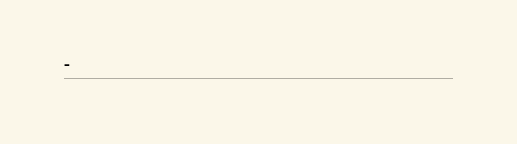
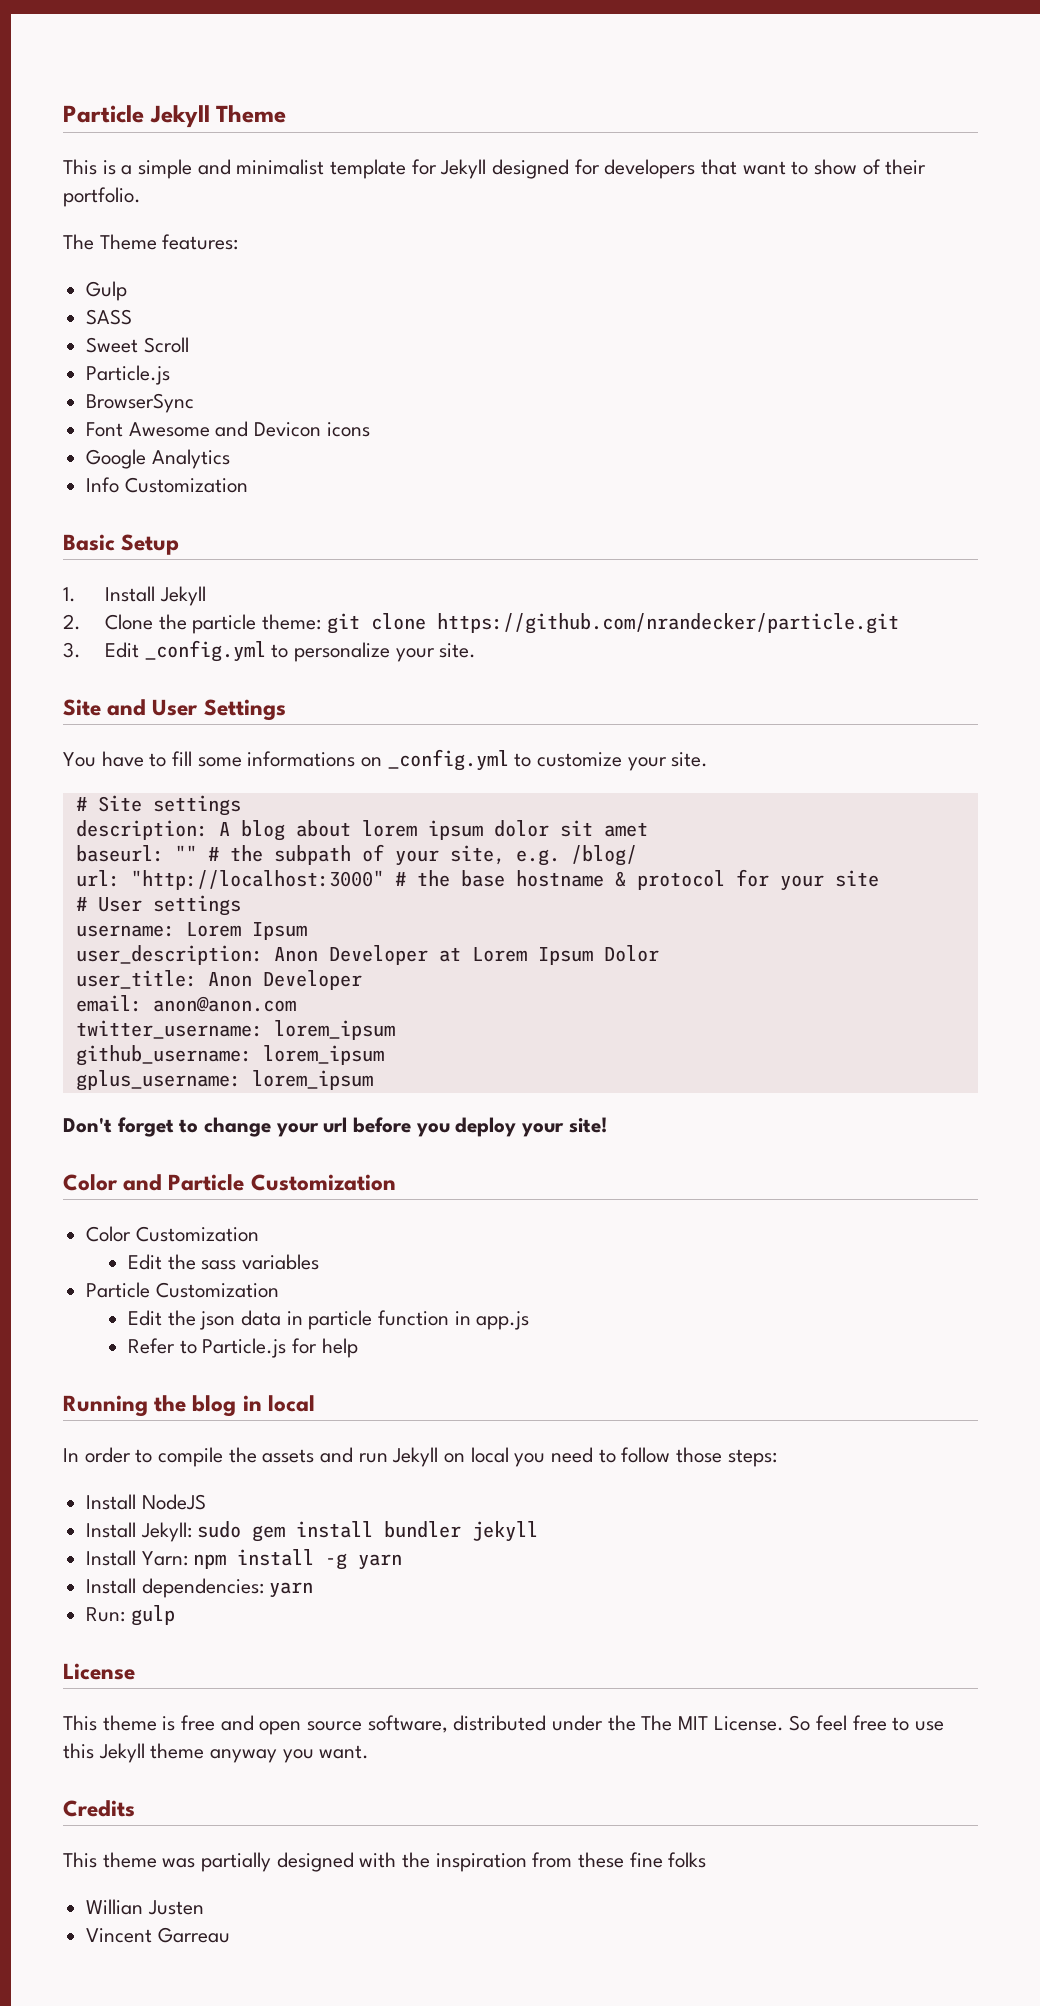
[64,64,70,70] - -> [63,105,287,128] [63,159,927,179] [63,187,141,207] [63,234,239,250] [86,281,128,301] [86,309,133,325] [86,337,189,353] [86,365,171,385] [86,393,195,413] [86,421,370,437] [86,449,230,469] [86,477,248,493] [63,534,180,555] [63,586,206,606] [63,613,899,634] [63,640,477,662] [63,699,286,721] [63,749,709,771] [75,795,241,816] [75,820,648,841] [75,844,637,866] [75,869,879,891] [75,895,241,916] [75,922,307,940] [75,945,659,965] [75,970,362,990] [75,995,296,1012] [75,1020,395,1040] [75,1045,384,1066] [75,1070,373,1091] [63,1117,607,1137] [63,1174,396,1191] [86,1226,259,1242] [128,1254,320,1270] [86,1282,279,1298] [128,1310,530,1330] [128,1338,358,1358] [63,1395,315,1417] [63,1447,777,1467] [86,1494,206,1510] [86,1521,539,1542] [86,1549,403,1570] [86,1578,314,1598] [86,1605,175,1626] [63,1663,135,1680] [63,1715,945,1735] [63,1743,370,1763] [63,1800,135,1817] [63,1852,707,1872] [86,1899,204,1915] [86,1927,230,1943] Particle Jekyll Theme // This is a simple and minimalist template for Jekyll designed for developers that want to show of their portfolio. // The Theme features: // Gulp // SASS // Sweet Scroll // Particle.js // BrowserSync // Font Awesome and Devicon icons // Google Analytics // Info Customization // Basic Setup // 1. Install Jekyll // 2. Clone the particle theme: git clone https://github.com/nrandecker/particle.git // 3. Edit _config.yml to personalize your site. // Site and User Settings // You have to fill some informations on _config.yml to customize your site. // # Site settings // description: A blog about lorem ipsum dolor sit amet // baseurl: "" # the subpath of your site, e.g. /blog/ // url: "http://localhost:3000" # the base hostname & protocol for your site // # User settings // username: Lorem Ipsum // user_description: Anon Developer at Lorem Ipsum Dolor // user_title: Anon Developer // email: anon@anon.com // twitter_username: lorem_ipsum // github_username: lorem_ipsum // gplus_username: lorem_ipsum // Don't forget to change your url before you deploy your site! // Color and Particle Customization // Color Customization // Edit the sass variables // Particle Customization // Edit the json data in particle function in app.js // Refer to Particle.js for help // Running the blog in local // In order to compile the assets and run Jekyll on local you need to follow those steps: // Install NodeJS // Install Jekyll: sudo gem install bundler jekyll // Install Yarn: npm install -g yarn // Install dependencies: yarn // Run: gulp // License // This theme is free and open source software, distributed under the The MIT License. So feel free to use this Jekyll theme anyway you want. // Credits // This theme was partially designed with the inspiration from these fine folks // Willian Justen // Vincent Garreau

